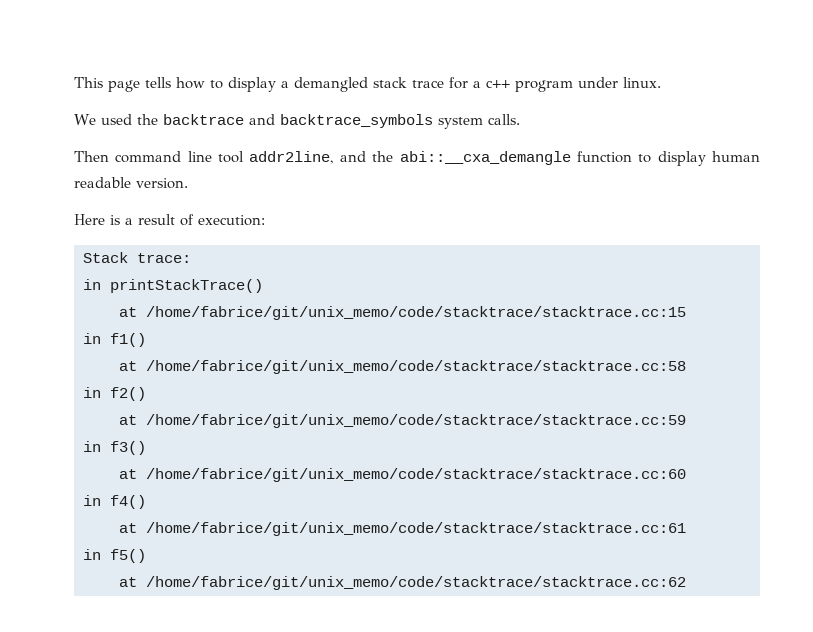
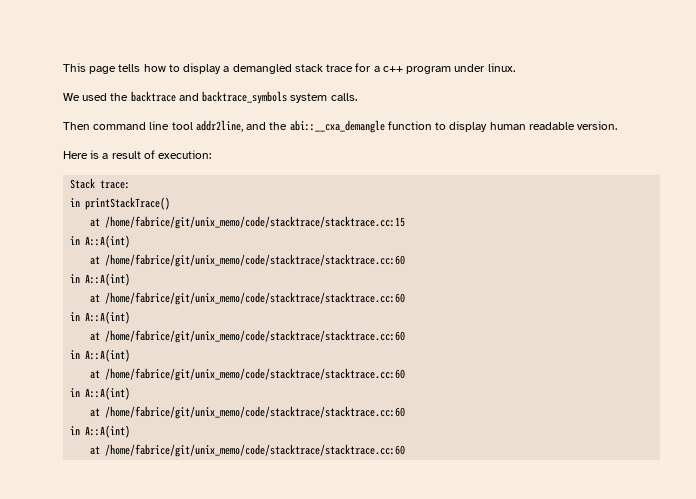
[110,333,146,347] [119,360,686,374] [83,387,146,401] [119,414,686,428] [83,441,146,455] [119,468,686,482] [83,495,146,509] [119,522,686,536] [83,549,146,563] [119,576,686,590] f1() // at /home/fabrice/git/unix_memo/code/stacktrace/stacktrace.cc:58 // in f2() // at /home/fabrice/git/unix_memo/code/stacktrace/stacktrace.cc:59 // in f3() // at /home/fabrice/git/unix_memo/code/stacktrace/stacktrace.cc:60 // in f4() // at /home/fabrice/git/unix_memo/code/stacktrace/stacktrace.cc:61 // in f5() // at /home/fabrice/git/unix_memo/code/stacktrace/stacktrace.cc:62 -> [85,235,131,248] [90,254,406,267] [70,273,131,286] [90,292,406,305] [70,311,131,324] [90,330,406,343] [70,349,131,362] [90,368,406,381] [70,387,131,400] [90,406,406,419] [70,425,131,438] [90,444,406,457] A::A(int) // at /home/fabrice/git/unix_memo/code/stacktrace/stacktrace.cc:60 // in A::A(int) // at /home/fabrice/git/unix_memo/code/stacktrace/stacktrace.cc:60 // in A::A(int) // at /home/fabrice/git/unix_memo/code/stacktrace/stacktrace.cc:60 // in A::A(int) // at /home/fabrice/git/unix_memo/code/stacktrace/stacktrace.cc:60 // in A::A(int) // at /home/fabrice/git/unix_memo/code/stacktrace/stacktrace.cc:60 // in A::A(int) // at /home/fabrice/git/unix_memo/code/stacktrace/stacktrace.cc:60

